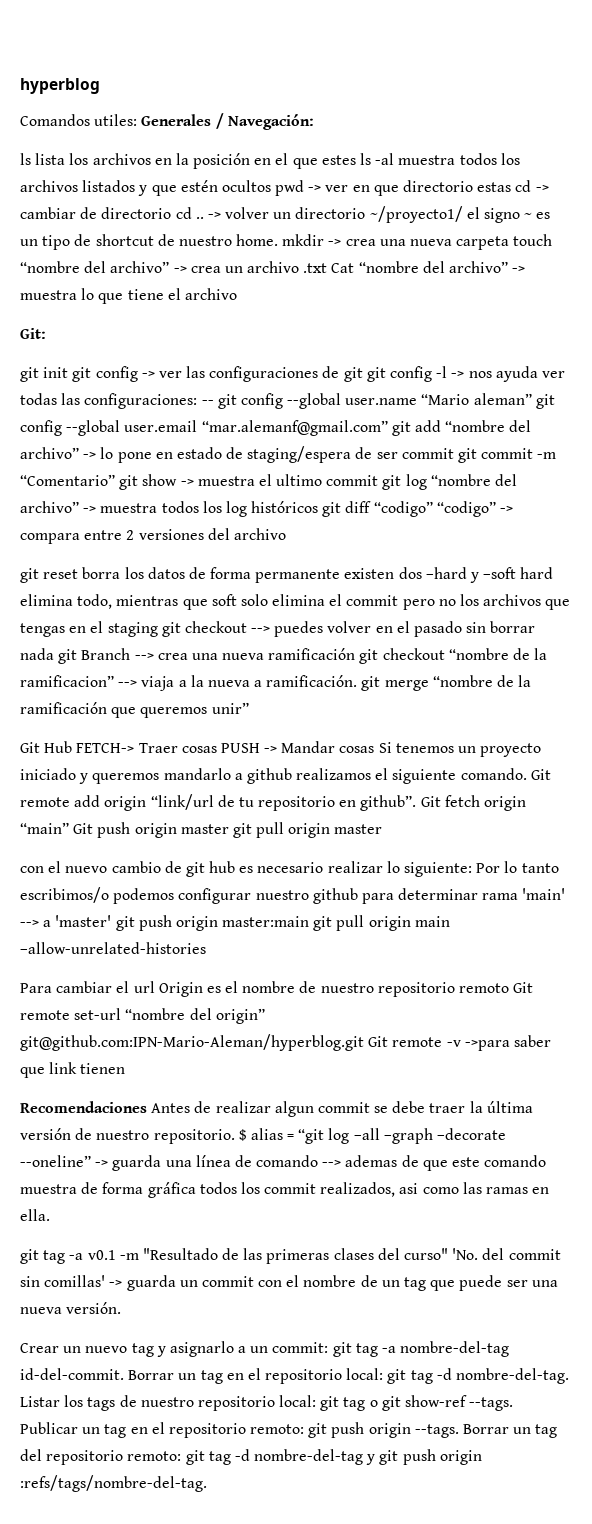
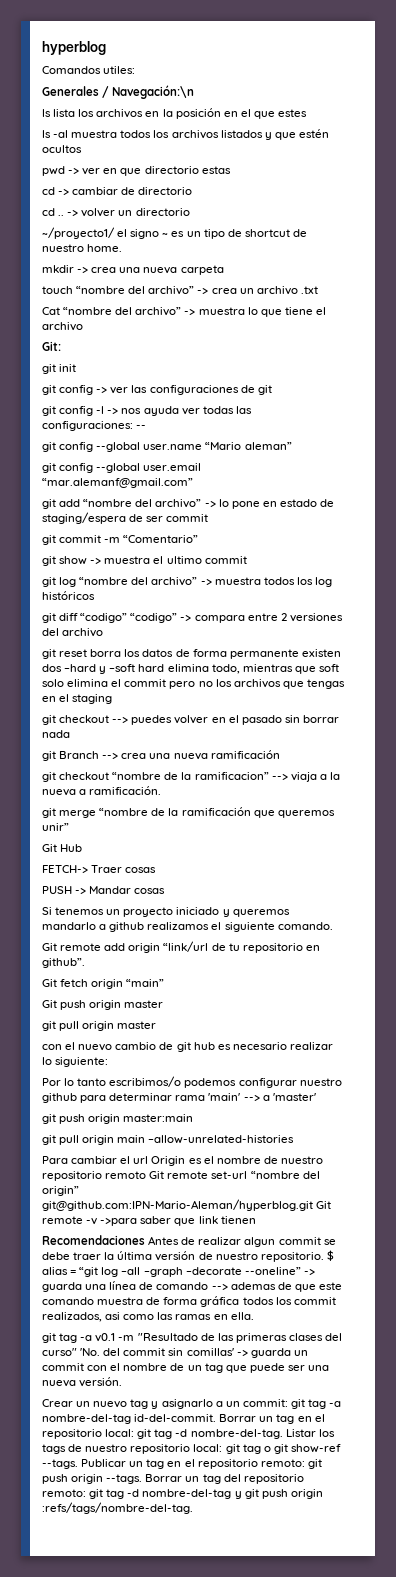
(138, 120) none -> (136, 70) //
[227,114,314,130] Navegación: -> [112,85,195,99] Navegación:\n
(356, 160) none -> (308, 113) //
(271, 186) none -> (82, 149) //
(512, 187) none -> (231, 170) //
(172, 213) none -> (193, 191) //
(366, 213) none -> (190, 212) //
(279, 240) none -> (123, 248) //
(510, 243) none -> (224, 270) //
(328, 268) none -> (318, 290) //
(69, 372) none -> (77, 368) //
(363, 374) none -> (272, 390) //
(214, 402) none -> (147, 427) //
(532, 399) none -> (292, 446) //
(388, 428) none -> (193, 483) //
(454, 453) none -> (209, 518) //
(115, 480) none -> (199, 539) //
(379, 480) none -> (247, 560) //
(319, 507) none -> (95, 595) //
(158, 629) none -> (113, 699) //
(54, 654) none -> (70, 734) //
(356, 654) none -> (280, 754) //
(358, 681) none -> (162, 790) //
(73, 747) none -> (83, 848) //
(217, 749) none -> (157, 870) //
(375, 749) none -> (166, 891) //
(527, 774) none -> (333, 926) //
(417, 803) none -> (85, 963) //
(69, 828) none -> (165, 983) //
(229, 829) none -> (164, 1004) //
(473, 869) none -> (109, 1062) //
(112, 921) none -> (316, 1097) //
(310, 921) none -> (194, 1118) //

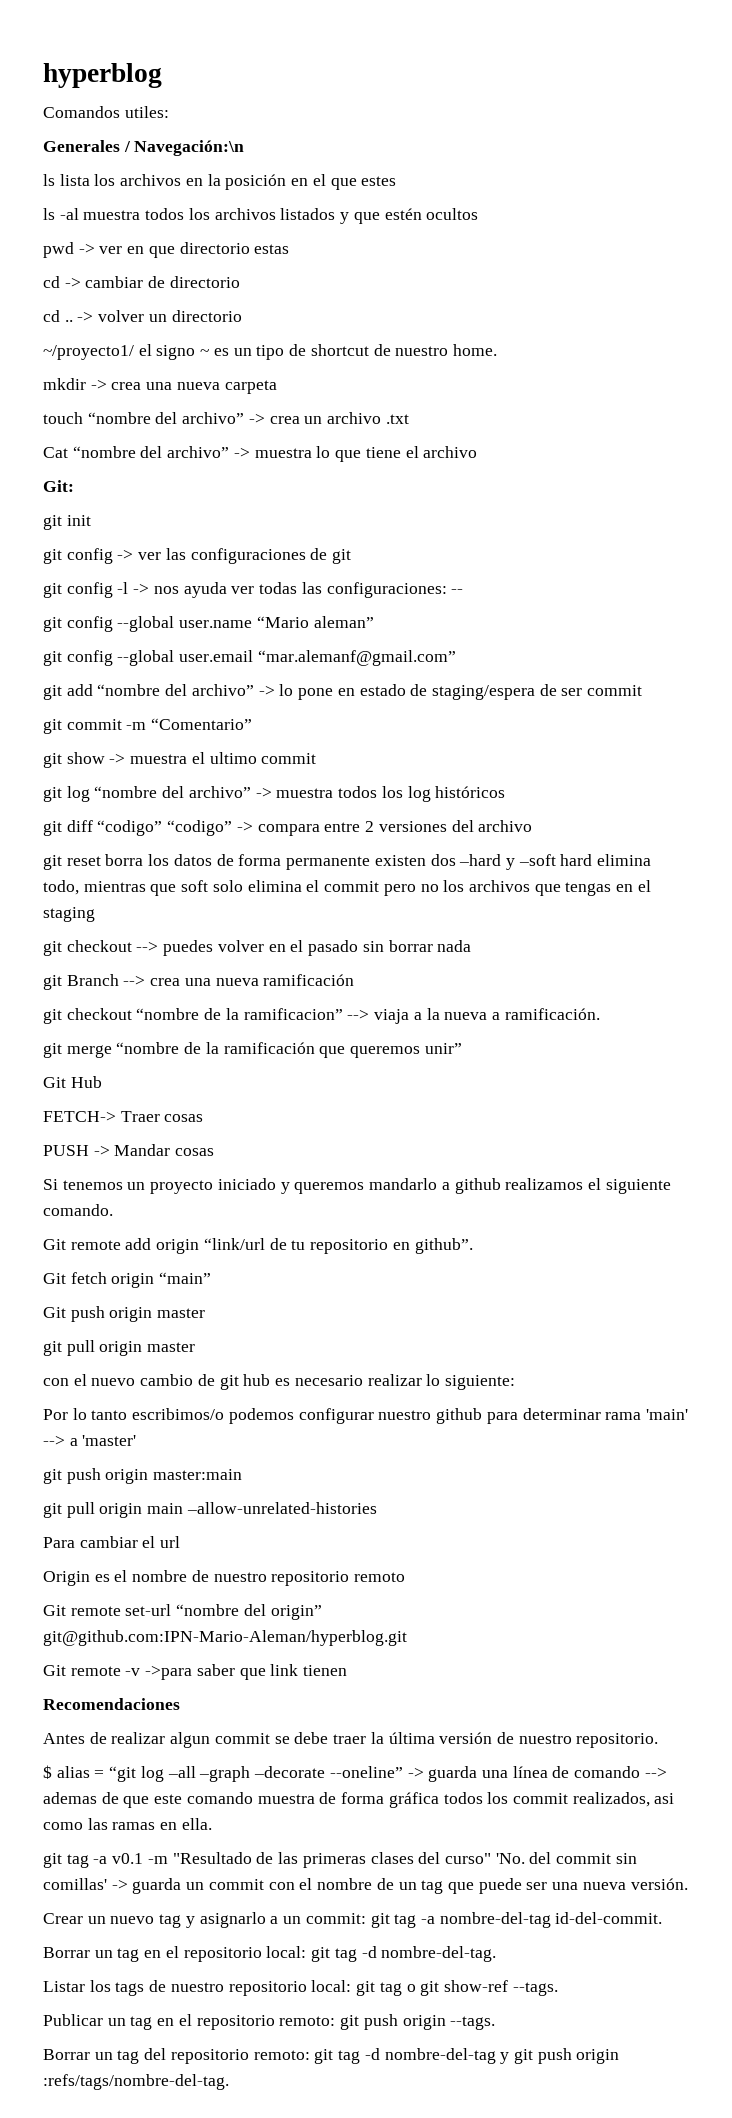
(149, 1160) none -> (181, 1542) //
(147, 1175) none -> (406, 1577) //
(313, 1205) none -> (407, 1638) //
(145, 1240) none -> (180, 1704) //
(324, 1257) none -> (659, 1740) //
(217, 1418) none -> (663, 1918) //
(283, 1434) none -> (497, 1954) //
(78, 1464) none -> (558, 1989) //
(143, 1479) none -> (496, 2023) //

